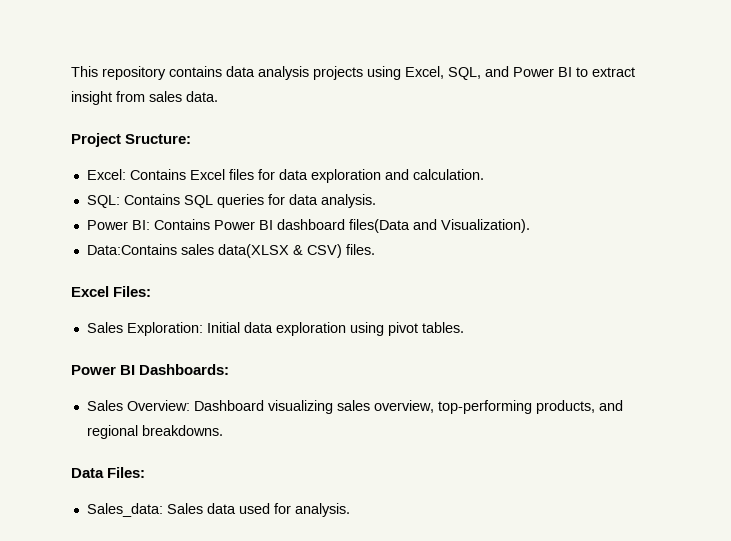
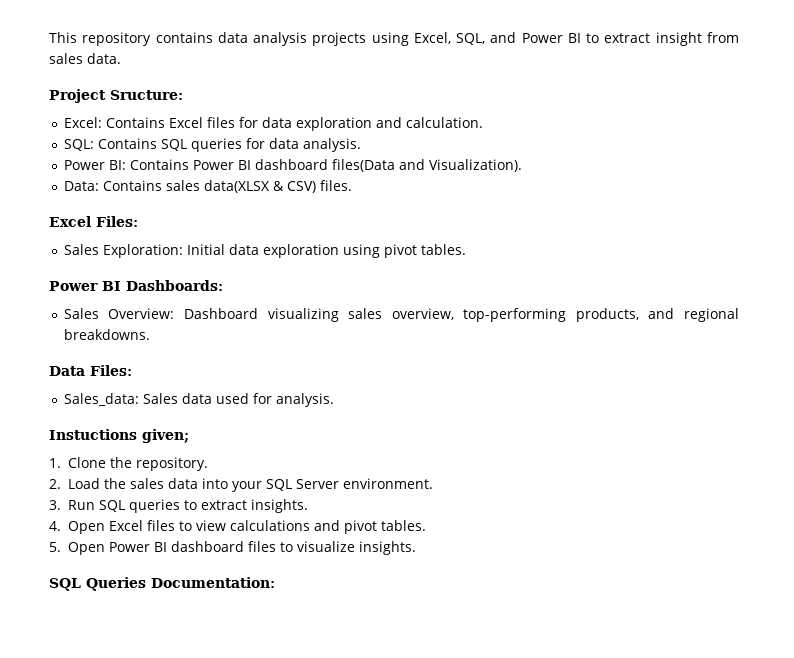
[86,244,177,255] Data:Contains -> [63,180,162,191] Data: Contains
(350, 510) none -> [49,429,189,443] [49,457,208,471] [49,478,433,492] [49,499,308,513] [49,520,426,534] [49,541,416,555] [49,577,275,591] // Instuctions given; // 1. Clone the repository. // 2. Load the sales data into your SQL Server environment. // 3. Run SQL queries to extract insights. // 4. Open Excel files to view calculations and pivot tables. // 5. Open Power BI dashboard files to visualize insights. // SQL Queries Documentation:

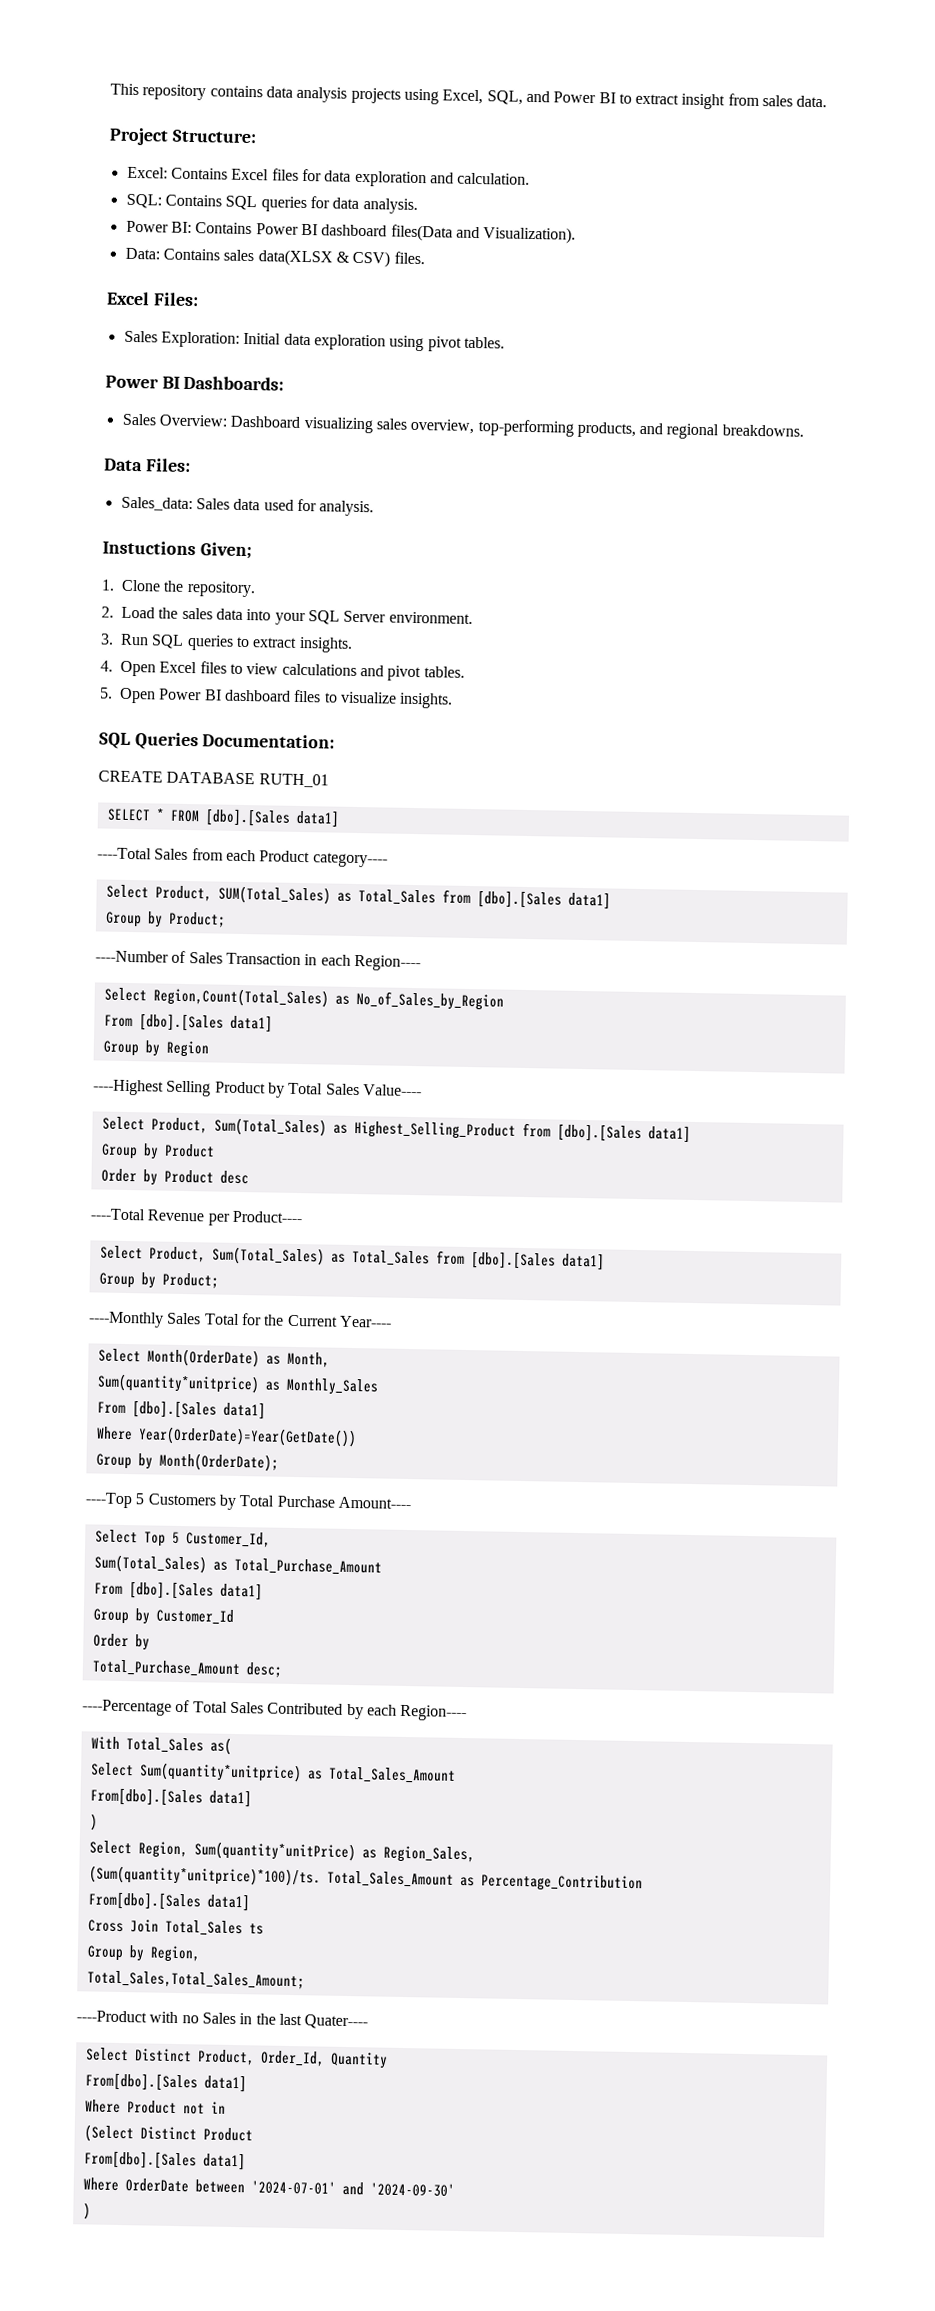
[110,90,183,100] Sructure: -> [171,129,257,144] Structure:
[142,429,189,443] given; -> [199,542,252,560] Given;
(275, 582) none -> [98,770,329,788] [106,808,340,828] [97,847,388,868] [105,884,611,910] [104,911,226,928] [95,950,421,972] [103,987,504,1011] [103,1013,273,1033] [102,1040,209,1058] [93,1079,422,1098] [101,1116,691,1143] [100,1143,215,1160] [100,1168,249,1186] [90,1208,302,1226] [99,1245,605,1271] [98,1272,219,1289] [88,1311,392,1328] [97,1348,330,1368] [96,1373,379,1396] [96,1400,266,1420] [95,1426,357,1448] [95,1452,279,1472] [85,1492,411,1510] [94,1529,271,1548] [93,1554,382,1576] [93,1581,263,1601] [92,1608,234,1625] [92,1633,150,1651] [91,1659,283,1678] [82,1699,468,1722] [90,1736,232,1755] [90,1762,456,1784] [89,1787,252,1808] [89,1813,98,1831] [88,1840,475,1864] [88,1865,643,1893] [87,1891,250,1912] [87,1919,264,1937] [86,1945,201,1963] [86,1970,305,1990] [76,2010,369,2030] [84,2047,388,2069] [84,2072,247,2093] [84,2099,226,2115] [83,2124,253,2143] [83,2150,246,2171] [82,2177,455,2197] [82,2202,91,2220] // CREATE DATABASE RUTH_01 // SELECT * FROM [dbo].[Sales data1] // ----Total Sales from each Product category---- // Select Product, SUM(Total_Sales) as Total_Sales from [dbo].[Sales data1] // Group by Product; // ----Number of Sales Transaction in each Region---- // Select Region,Count(Total_Sales) as No_of_Sales_by_Region // From [dbo].[Sales data1] // Group by Region // ----Highest Selling Product by Total Sales Value---- // Select Product, Sum(Total_Sales) as Highest_Selling_Product from [dbo].[Sales data1] // Group by Product // Order by Product desc // ----Total Revenue per Product---- // Select Product, Sum(Total_Sales) as Total_Sales from [dbo].[Sales data1] // Group by Product; // ----Monthly Sales Total for the Current Year---- // Select Month(OrderDate) as Month, // Sum(quantity*unitprice) as Monthly_Sales // From [dbo].[Sales data1] // Where Year(OrderDate)=Year(GetDate()) // Group by Month(OrderDate); // ----Top 5 Customers by Total Purchase Amount---- // Select Top 5 Customer_Id, // Sum(Total_Sales) as Total_Purchase_Amount // From [dbo].[Sales data1] // Group by Customer_Id // Order by // Total_Purchase_Amount desc; // ----Percentage of Total Sales Contributed by each Region---- // With Total_Sales as( // Select Sum(quantity*unitprice) as Total_Sales_Amount // From[dbo].[Sales data1] // ) // Select Region, Sum(quantity*unitPrice) as Region_Sales, // (Sum(quantity*unitprice)*100)/ts. Total_Sales_Amount as Percentage_Contribution // From[dbo].[Sales data1] // Cross Join Total_Sales ts // Group by Region, // Total_Sales,Total_Sales_Amount; // ----Product with no Sales in the last Quater---- // Select Distinct Product, Order_Id, Quantity // From[dbo].[Sales data1] // Where Product not in // (Select Distinct Product // From[dbo].[Sales data1] // Where OrderDate between '2024-07-01' and '2024-09-30' // )

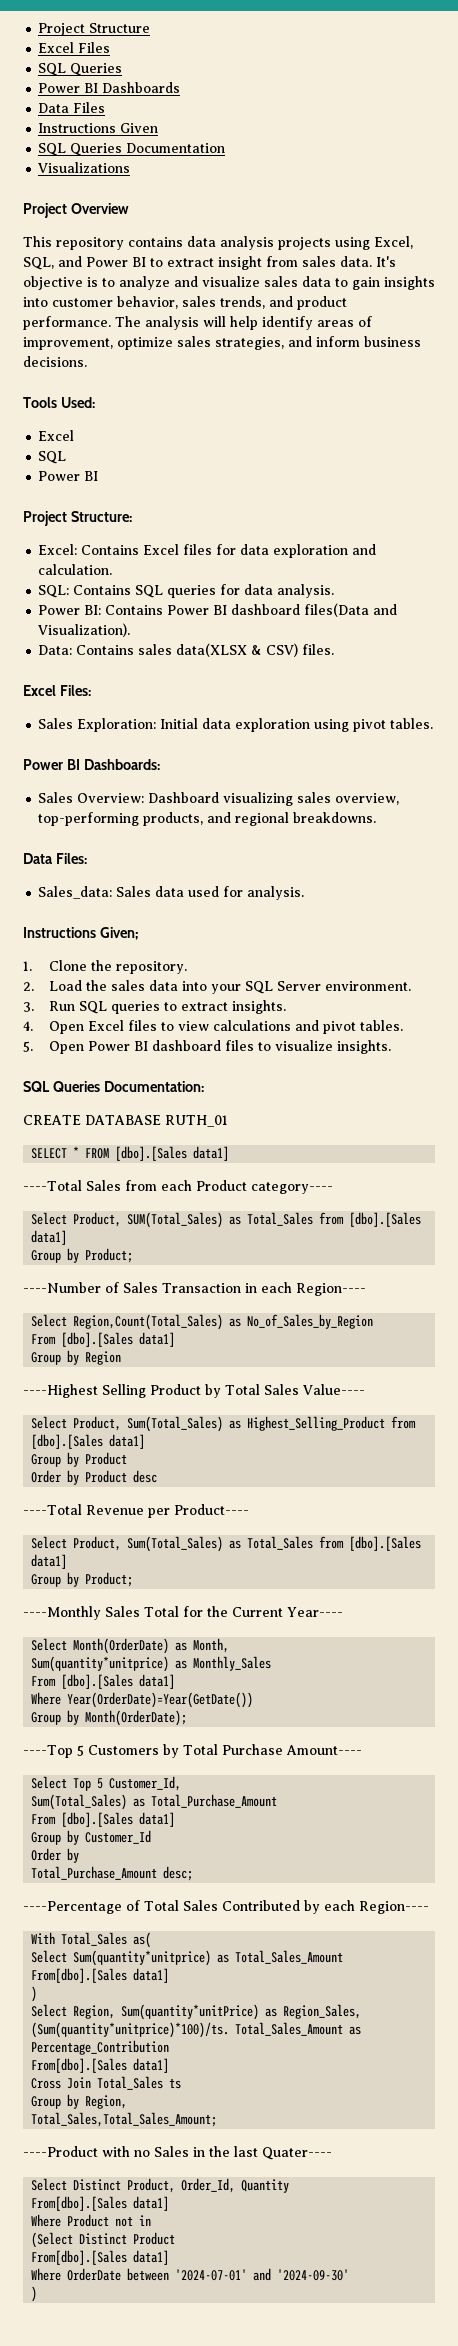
(110, 89) none -> [38,23,151,36] [38,42,111,53] [38,63,123,76] [38,82,181,93] [38,102,106,113] [38,123,159,133] [38,143,226,156] [38,162,131,173] [23,203,129,218] Project Structure // Excel Files // SQL Queries // Power BI Dashboards // Data Files // Instructions Given // SQL Queries Documentation // Visualizations // Project Overview //
(828, 101) none -> [376,256,396,267] [23,276,435,290] [23,296,347,310] [23,316,372,330] [23,336,421,350] [23,356,87,367] [23,397,95,408] [38,430,75,441] [38,451,67,464] [38,471,99,481] It's objective is to analyze and visualize sales data to gain insights into customer behavior, sales trends, and product performance. The analysis will help identify areas of improvement, optimize sales strategies, and inform business decisions. // Tools Used: // Excel // SQL // Power BI
[102,540,196,556] Instuctions -> [23,927,96,938] Instructions

